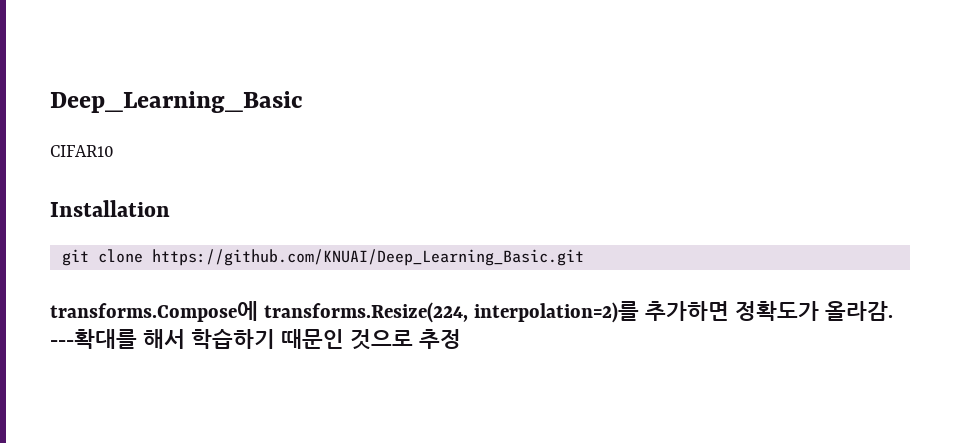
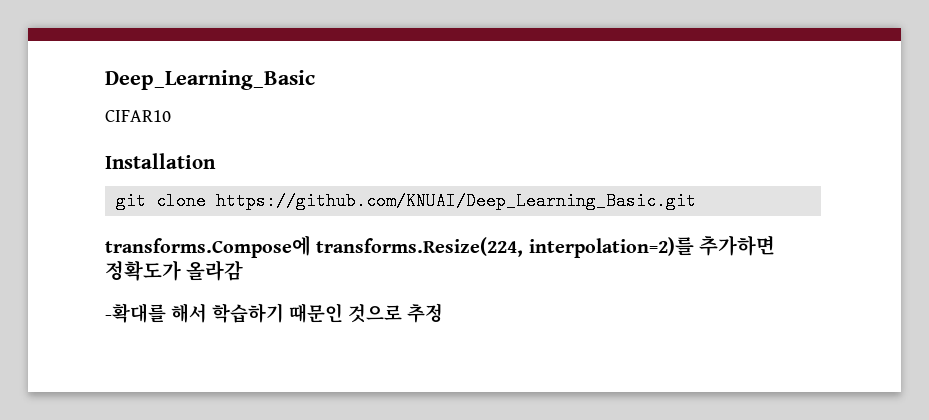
[824,301,893,321] [50,329,137,349] 올라감. ---확대를 -> [186,260,244,281] [105,303,166,323] 올라감 // -확대를

